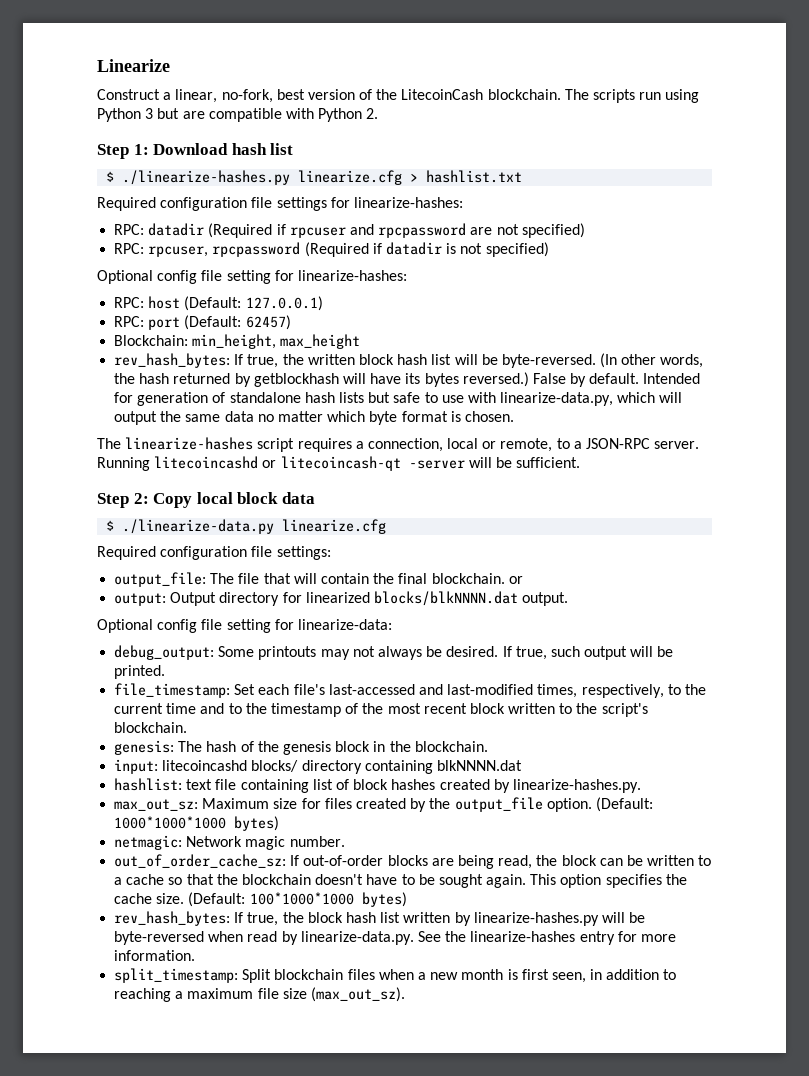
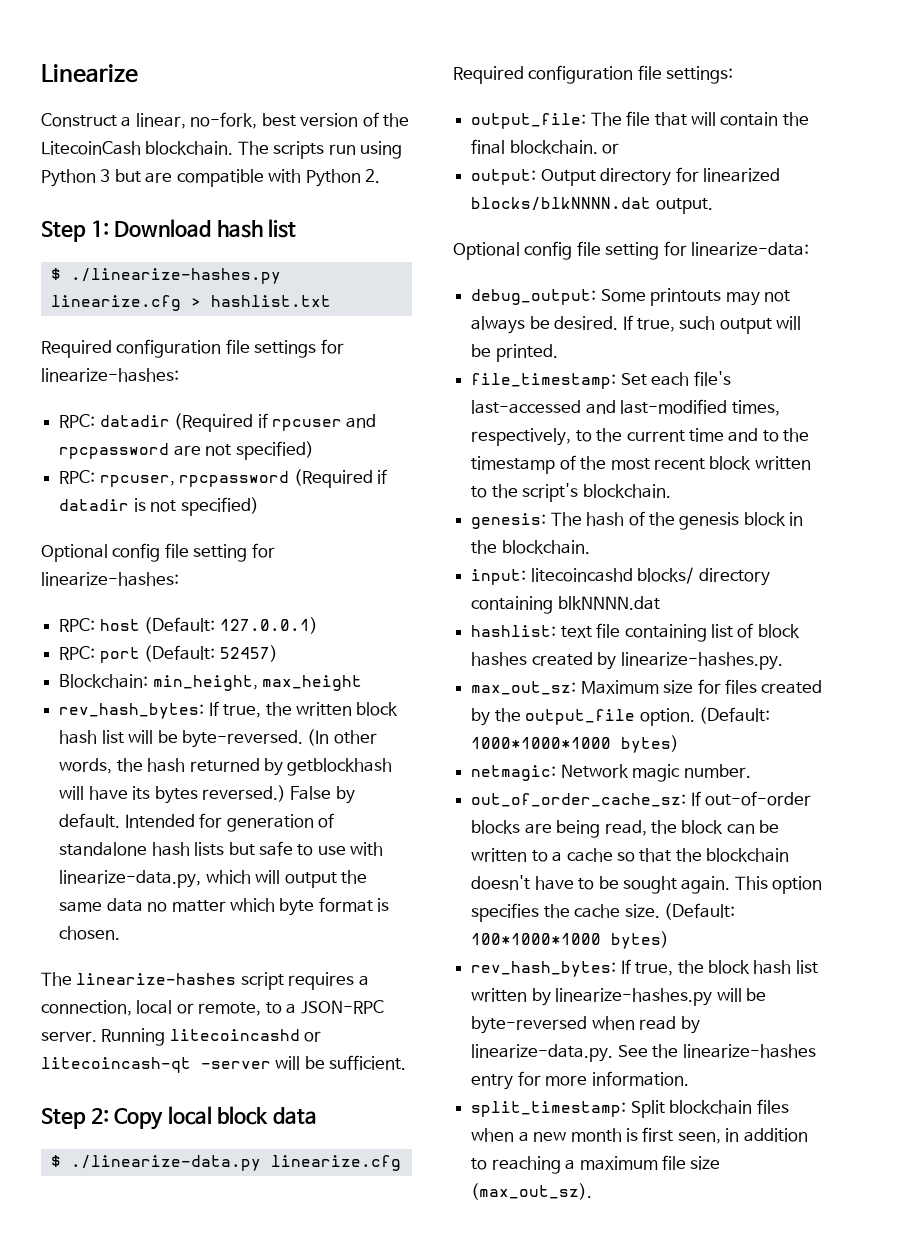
[245,315,291,330] 62457) -> [219,645,278,662] 52457)

